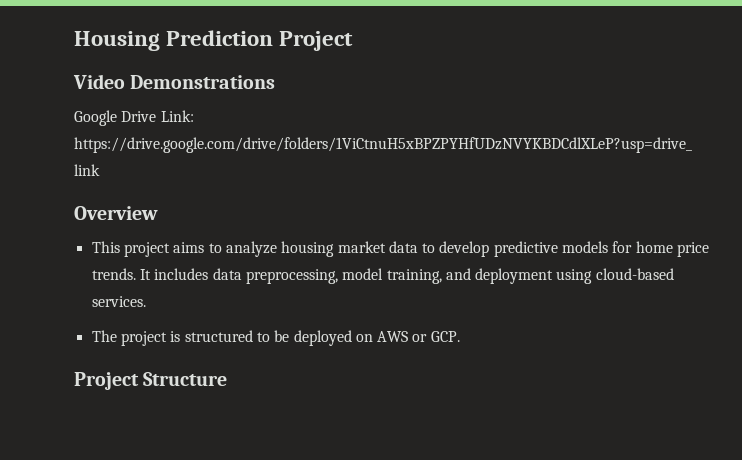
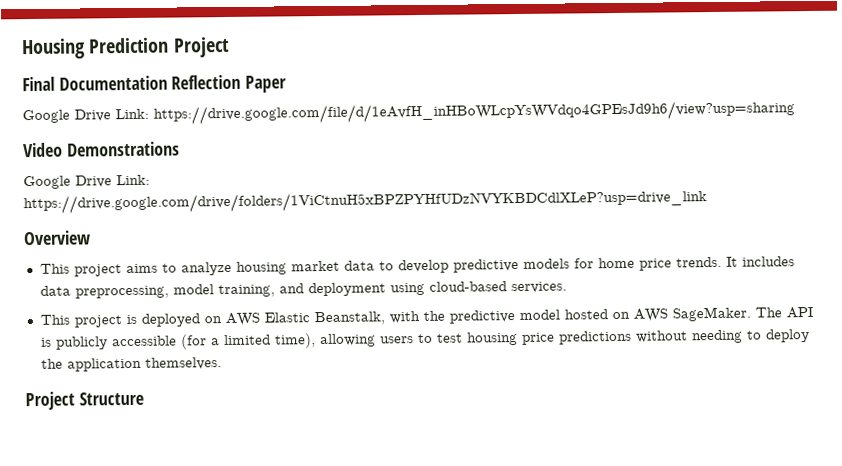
(354, 41) none -> [22,74,288,93] [22,100,795,125] // Final Documentation Reflection Paper // Google Drive Link: https://drive.google.com/file/d/1eAvfH_inHBoWLcpYsWVdqo4GPEsJd9h6/view?usp=sharing
[91,330,117,342] The -> [39,314,70,325] This
[184,330,460,346] structured to be deployed on AWS or GCP. -> [140,306,813,327] [40,329,810,350] [40,357,222,372] deployed on AWS Elastic Beanstalk, with the predictive model hosted on AWS SageMaker. The API is publicly accessible (for a limited time), allowing users to test housing price predictions without needing to deploy the application themselves.

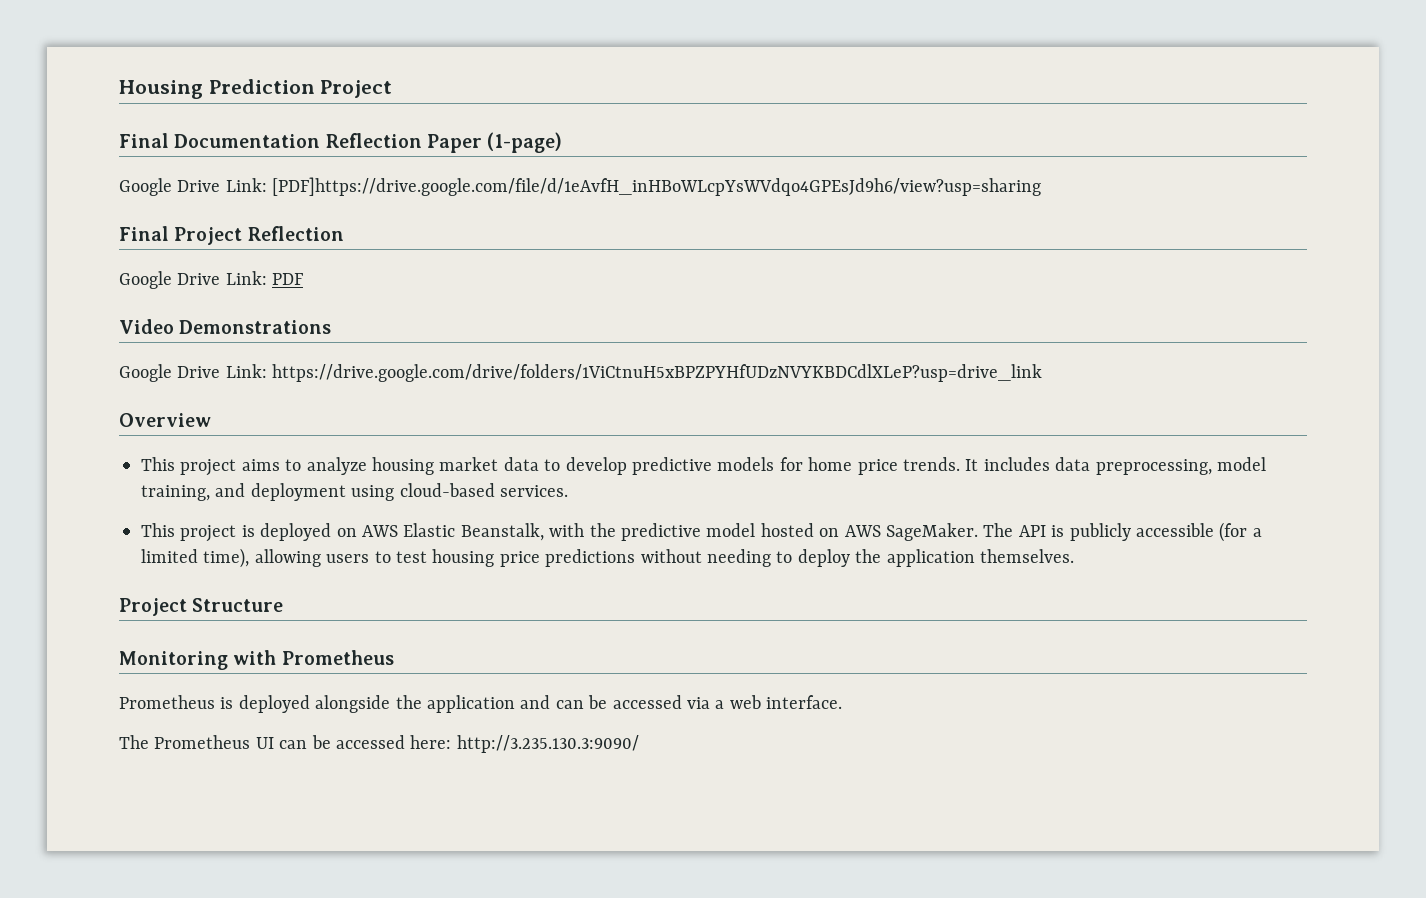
[22,100,795,125] // Google Drive Link: https://drive.google.com/file/d/1eAvfH_inHBoWLcpYsWVdqo4GPEsJd9h6/view?usp=sharing -> [487,132,563,153] [119,177,1042,196] [119,226,344,245] [119,271,304,289] (1-page) // Google Drive Link: [PDF]https://drive.google.com/file/d/1eAvfH_inHBoWLcpYsWVdqo4GPEsJd9h6/view?usp=sharing // Final Project Reflection // Google Drive Link: PDF
(144, 398) none -> [119,650,394,670] [119,695,843,713] [119,735,639,753] // Monitoring with Prometheus // Prometheus is deployed alongside the application and can be accessed via a web interface. // The Prometheus UI can be accessed here: http://3.235.130.3:9090/

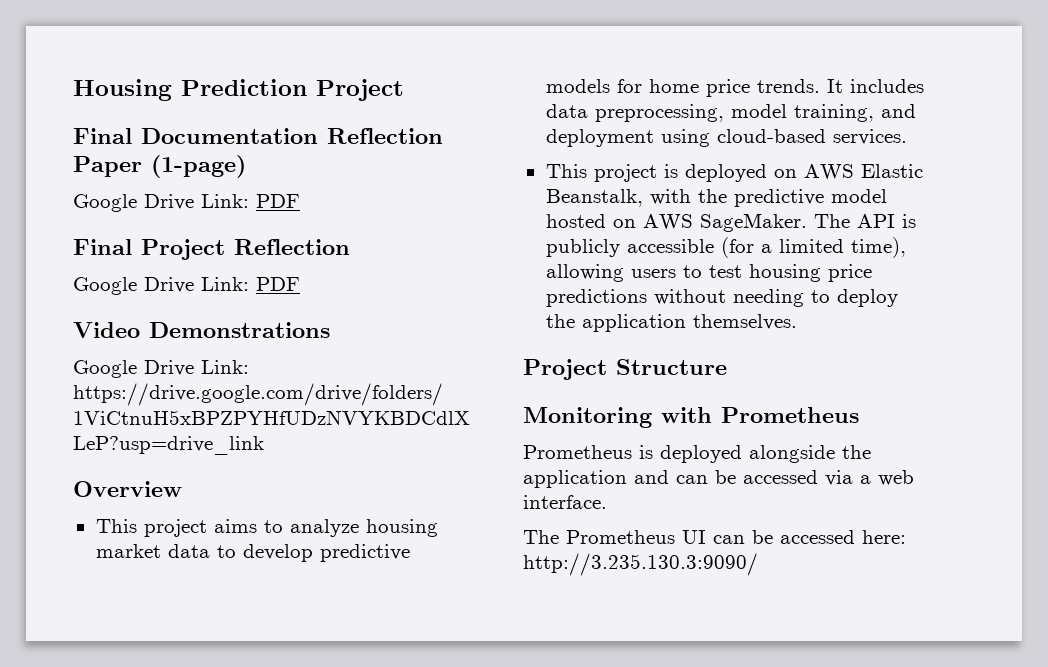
[272,177,1042,196] [PDF]https://drive.google.com/file/d/1eAvfH_inHBoWLcpYsWVdqo4GPEsJd9h6/view?usp=sharing -> [256,194,300,208] PDF

